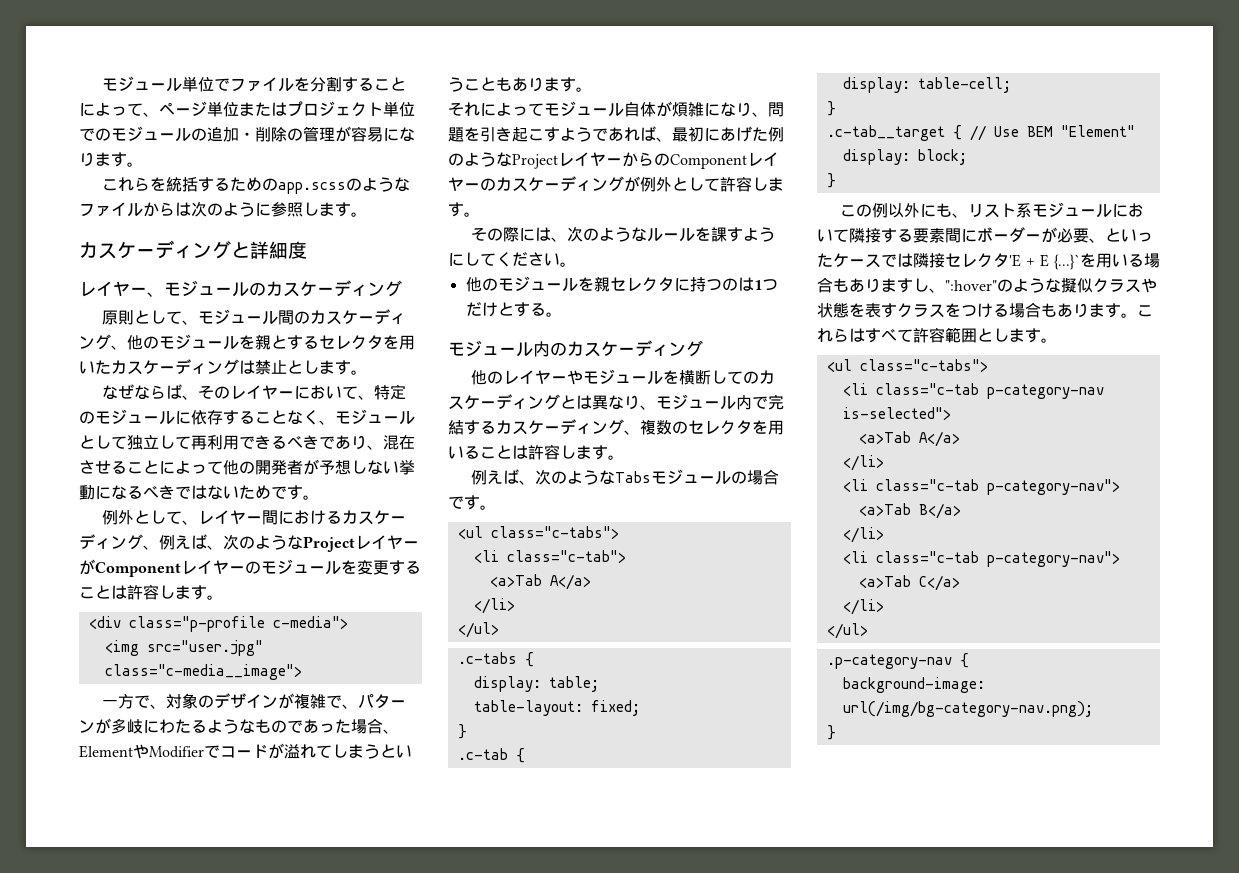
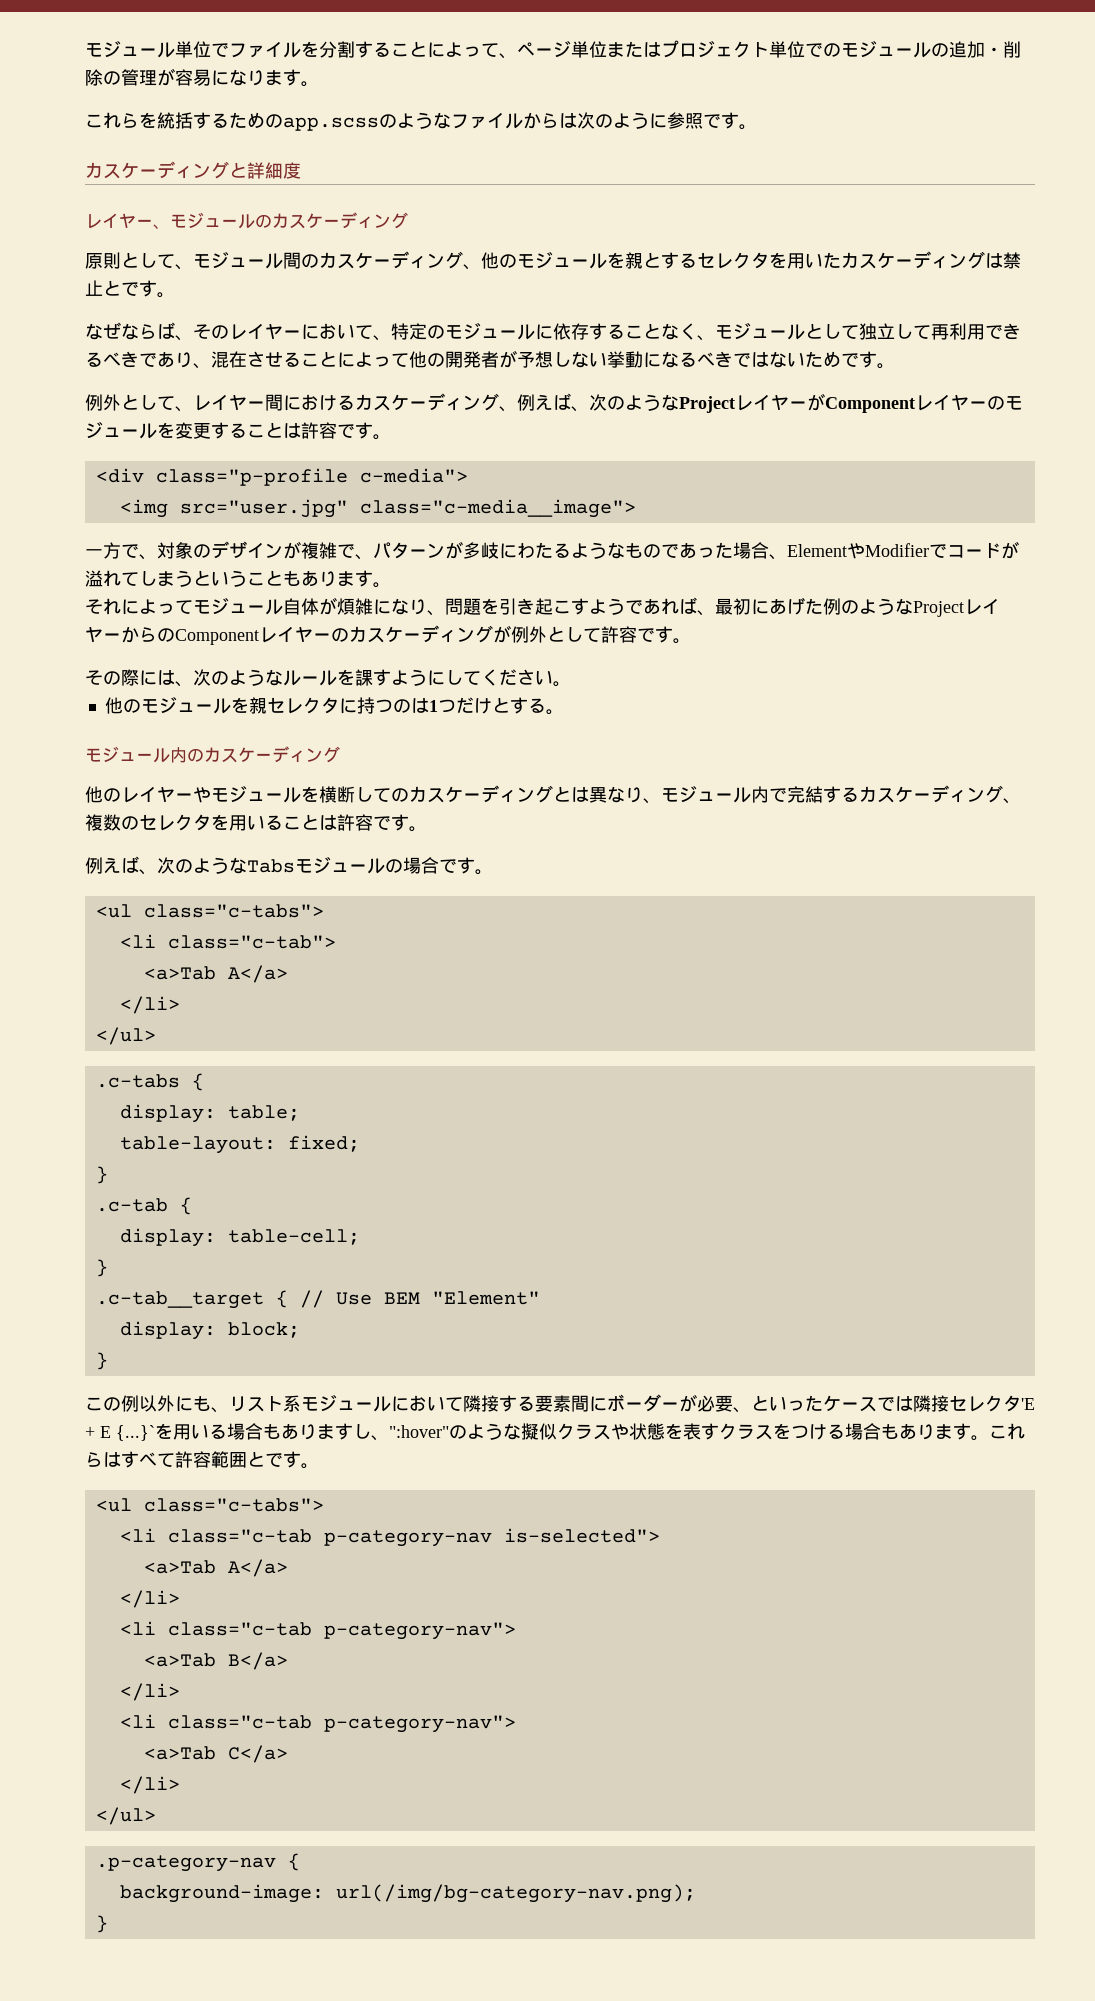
[303,202,335,216] しま -> [703,114,721,128] で
[303,360,335,374] しま -> [121,282,139,296] で
[159,585,191,599] しま -> [337,424,355,438] で
[752,177,784,191] しま -> [637,628,655,642] で
[560,445,592,459] しま -> [373,816,391,830] で
[993,328,1025,342] しま -> [265,1453,283,1467] で

